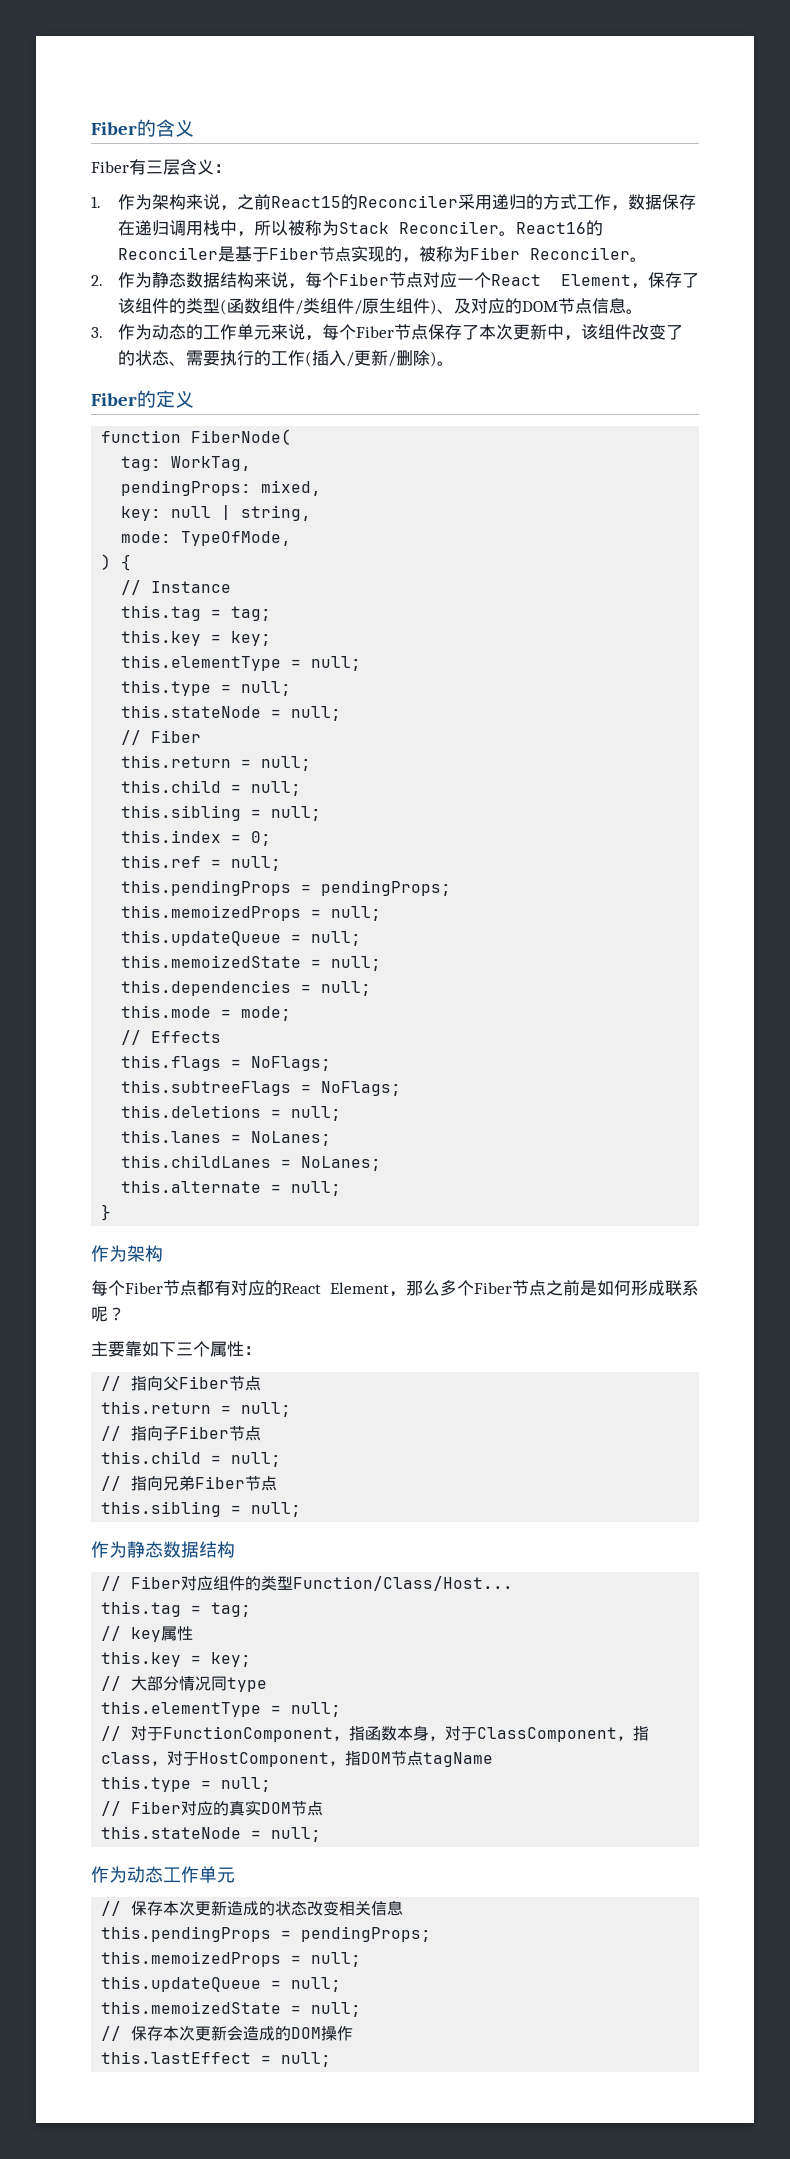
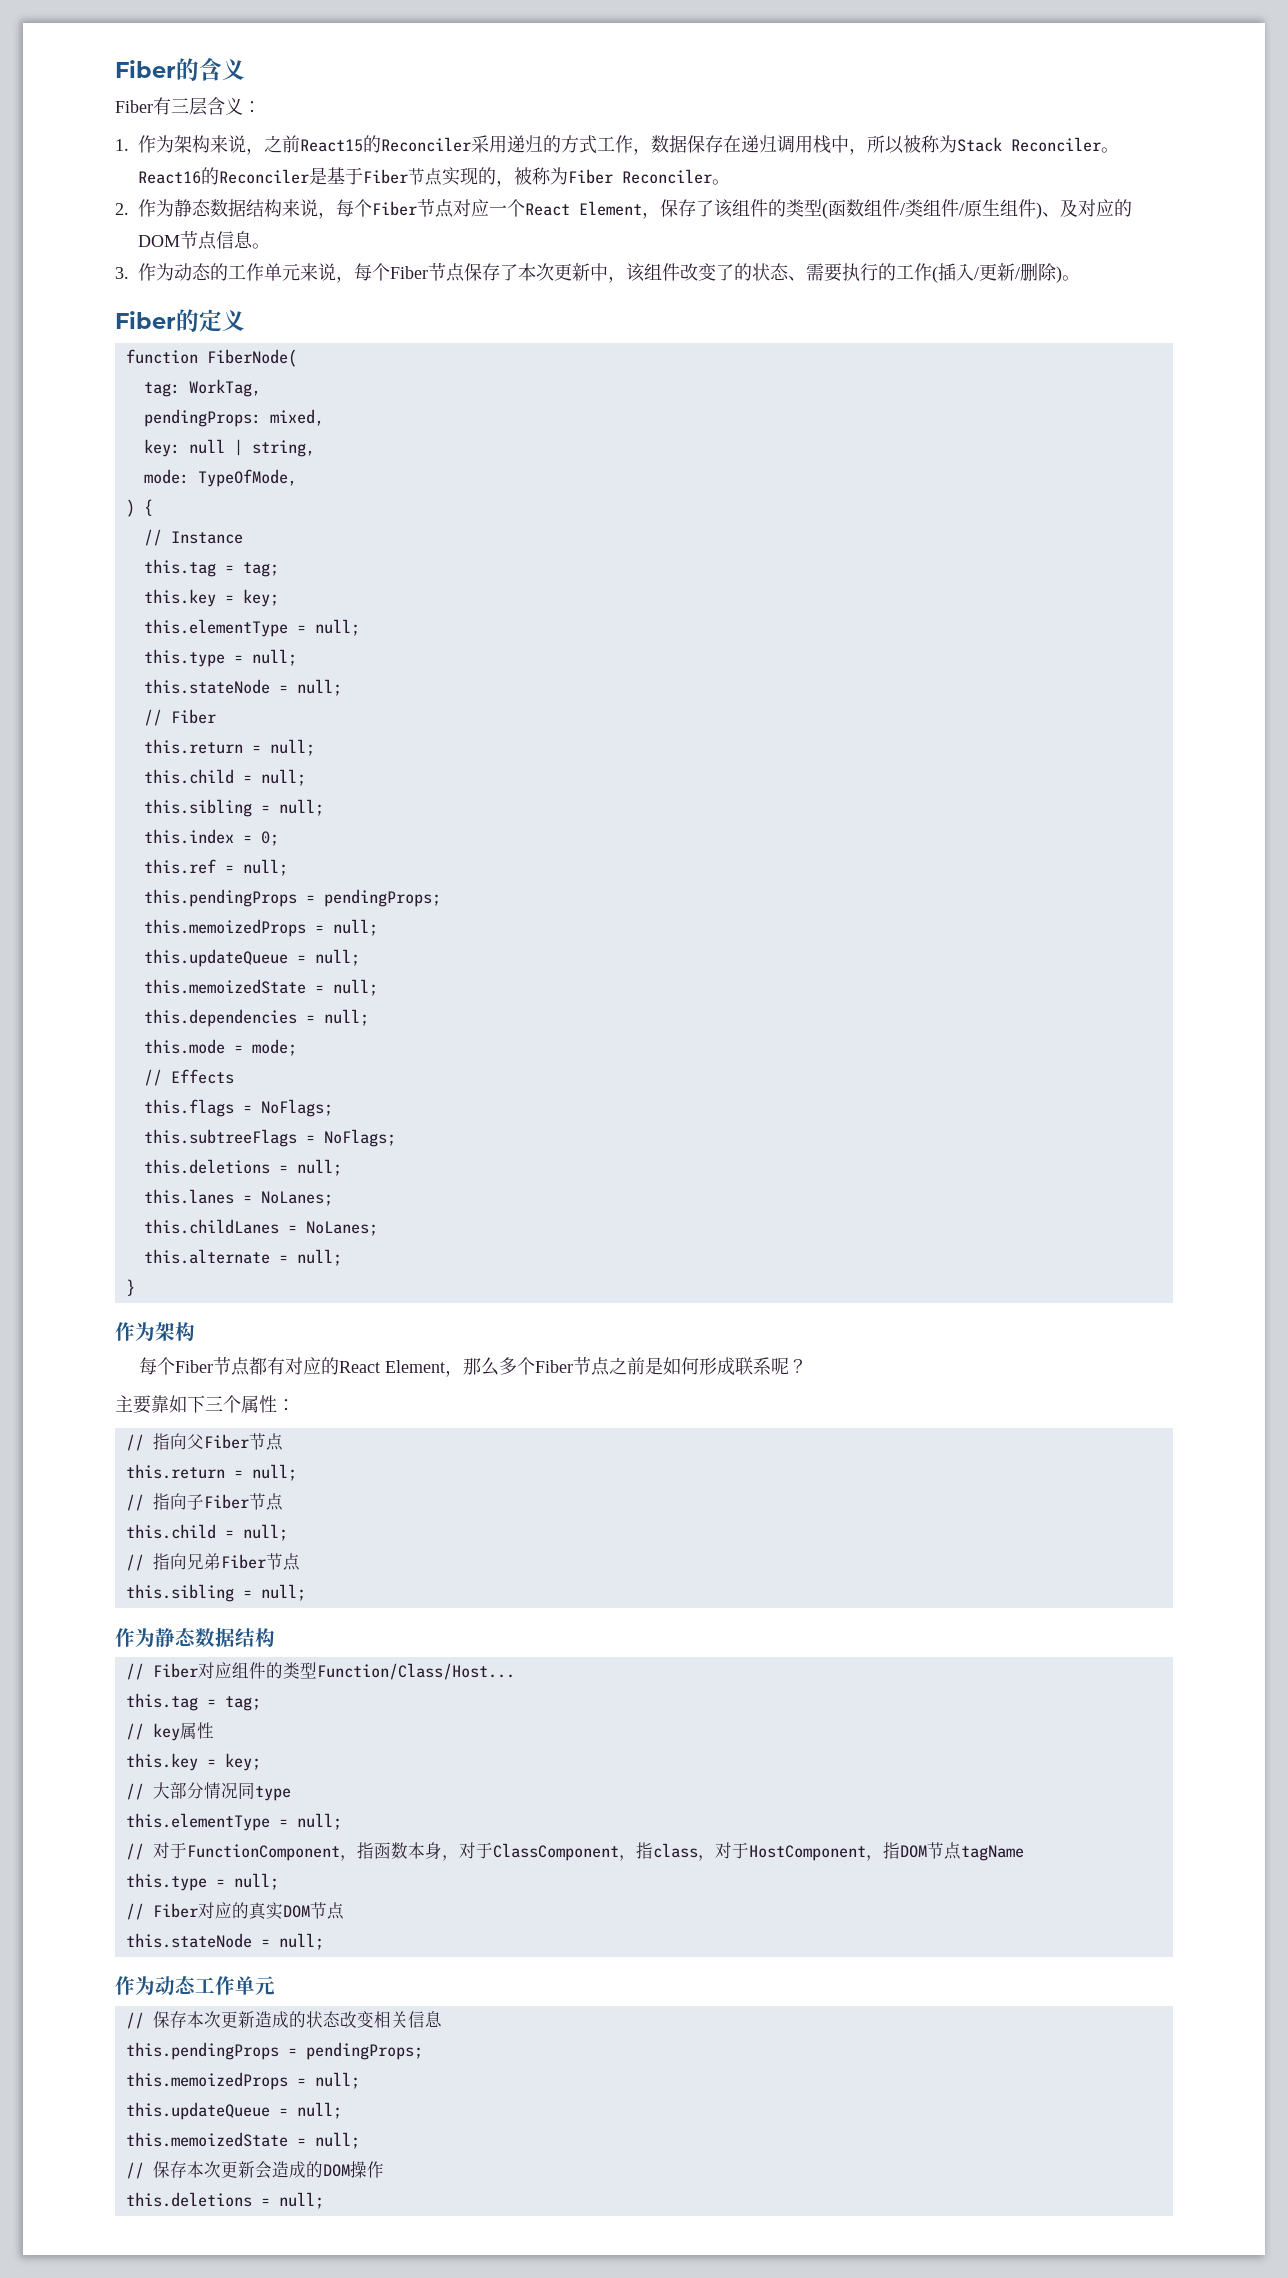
[101,2051,252,2064] this.lastEffect -> [125,2192,252,2207] this.deletions

